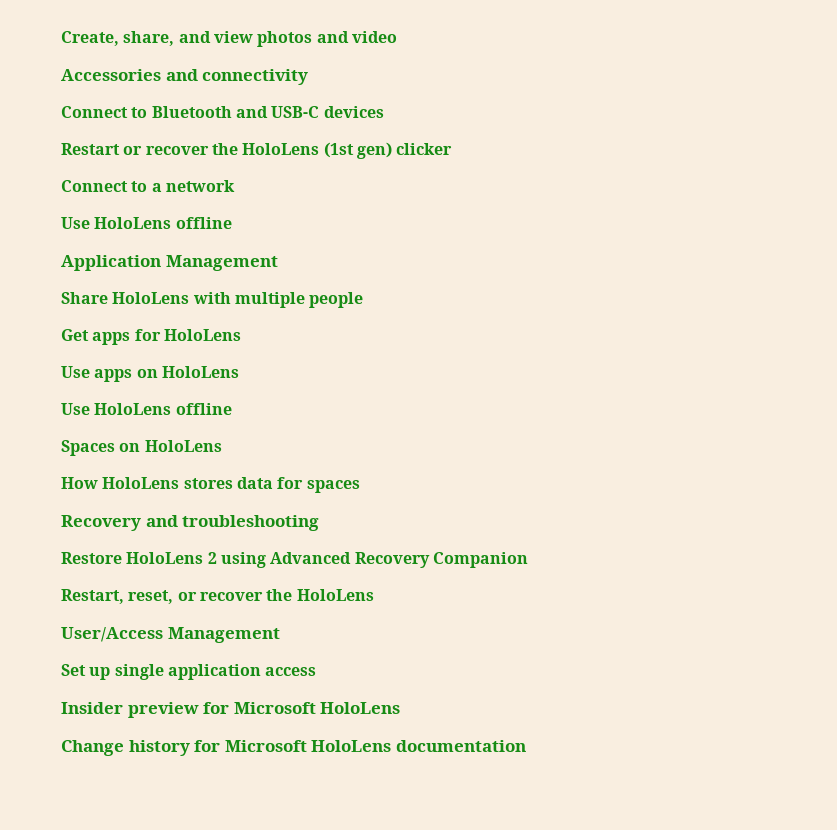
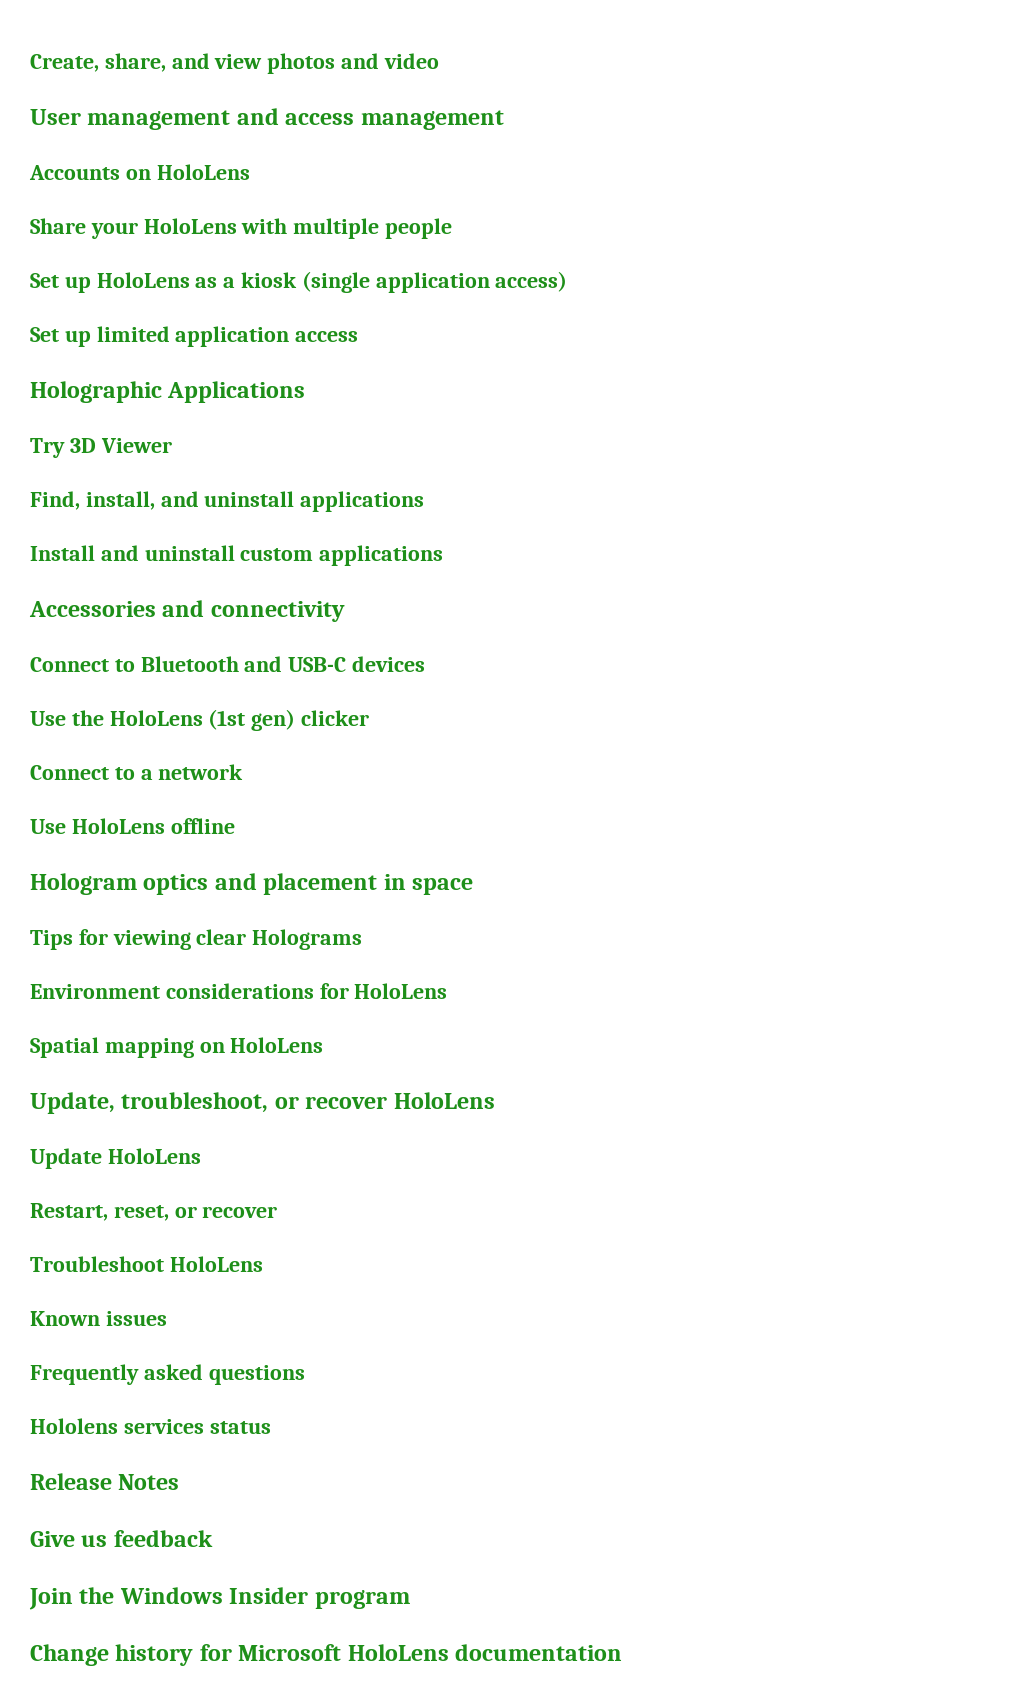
(397, 37) none -> [30,108,504,130] [29,164,250,180] [30,218,453,239] [30,271,568,293] [30,326,359,347] [30,381,306,403] [30,438,172,458] [30,491,425,512] [30,545,444,566] // User management and access management // Accounts on HoloLens // Share your HoloLens with multiple people // Set up HoloLens as a kiosk (single application access) // Set up limited application access // Holographic Applications // Try 3D Viewer // Find, install, and uninstall applications // Install and uninstall custom applications
[61,143,209,155] Restart or recover -> [30,711,66,726] Use
[61,255,278,271] [61,292,364,308] [61,329,131,345] Application Management // Share HoloLens with multiple people // Get apps -> [30,873,474,895] [30,929,363,950] [30,983,314,999] Hologram optics and placement in space // Tips for viewing clear Holograms // Environment considerations
[61,366,239,382] [61,403,232,415] [61,440,222,456] [61,477,360,493] [61,515,320,531] [61,552,528,568] Use apps on HoloLens // Use HoloLens offline // Spaces on HoloLens // How HoloLens stores data for spaces // Recovery and troubleshooting // Restore HoloLens 2 using Advanced Recovery Companion -> [30,1037,324,1058] [30,1092,495,1114] [30,1148,201,1169] Spatial mapping on HoloLens // Update, troubleshoot, or recover HoloLens // Update HoloLens
[266,589,374,601] [61,627,280,643] [61,664,317,680] [61,702,401,718] the HoloLens // User/Access Management // Set up single application access // Insider preview for Microsoft HoloLens -> [30,1256,263,1272] [30,1311,167,1326] [30,1364,305,1385] [30,1418,271,1434] [30,1473,180,1490] [30,1530,213,1547] [29,1587,410,1610] // Troubleshoot HoloLens // Known issues // Frequently asked questions // Hololens services status // Release Notes // Give us feedback // Join the Windows Insider program

